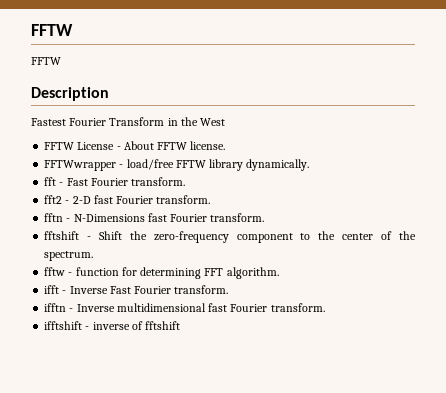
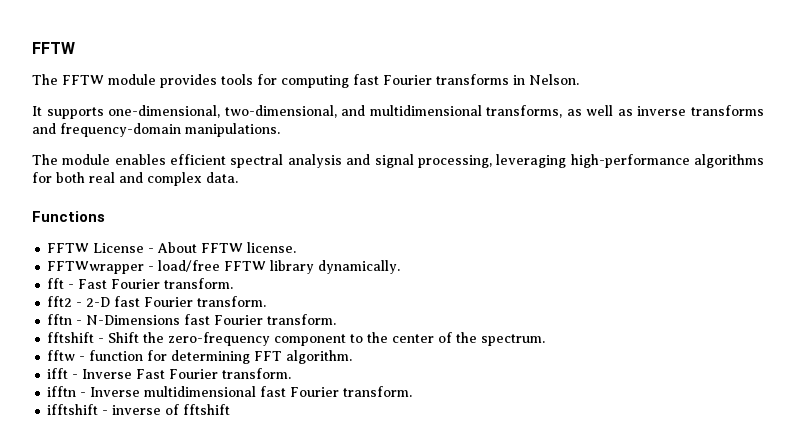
[31,24,73,36] [31,57,61,65] [31,87,109,101] [31,117,226,126] FFTW // FFTW // Description // Fastest Fourier Transform in the West -> [32,42,75,54] [32,74,579,88] [32,105,764,119] [32,123,280,137] [32,154,765,168] [32,172,238,186] [32,211,105,222] FFTW // The FFTW module provides tools for computing fast Fourier transforms in Nelson. // It supports one-dimensional, two-dimensional, and multidimensional transforms, as well as inverse transforms and frequency-domain manipulations. // The module enables efficient spectral analysis and signal processing, leveraging high-performance algorithms for both real and complex data. // Functions

